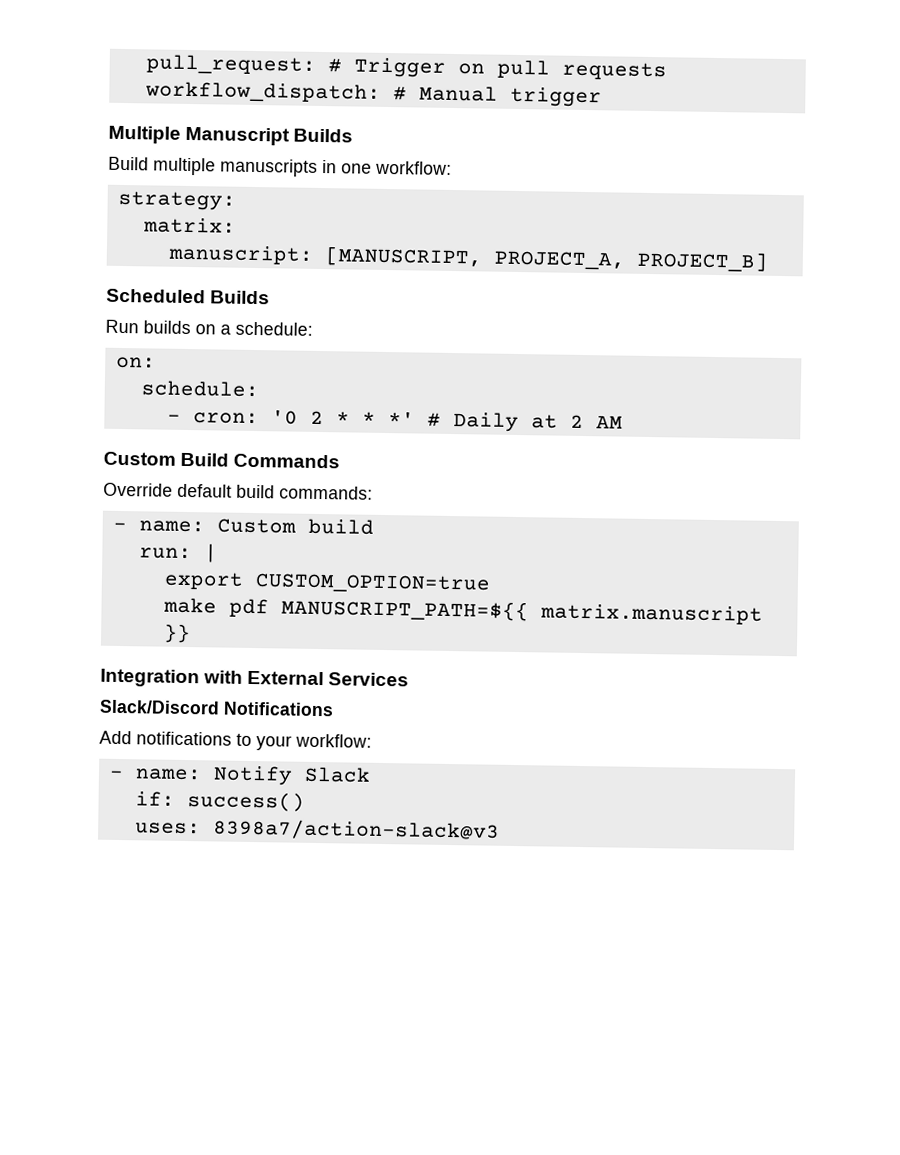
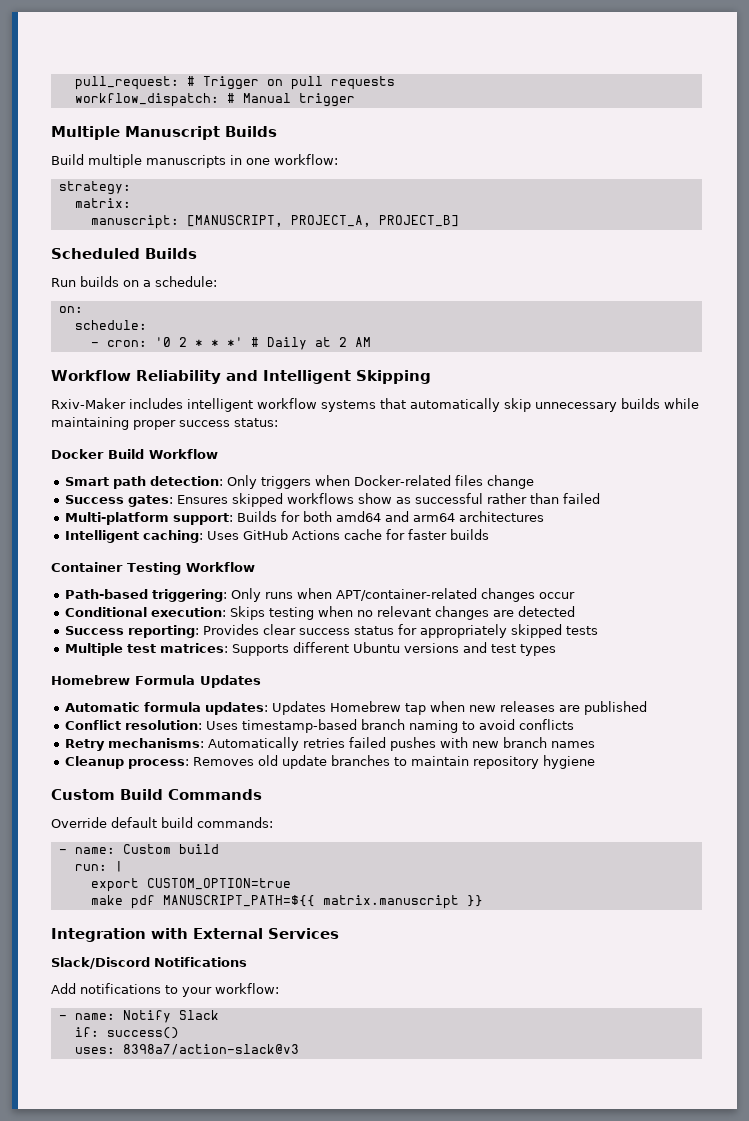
(623, 422) none -> [51,370,431,384] [51,398,699,412] [51,417,278,430] [51,449,218,459] [65,475,535,489] [65,493,601,507] [65,511,545,525] [65,529,490,543] [51,562,255,575] [65,588,576,602] [65,606,576,620] [65,624,599,638] [65,642,557,656] [51,675,261,688] [65,701,648,715] [65,719,575,733] [65,737,596,751] [65,755,596,769] // Workflow Reliability and Intelligent Skipping // Rxiv-Maker includes intelligent workflow systems that automatically skip unnecessary builds while maintaining proper success status: // Docker Build Workflow // Smart path detection: Only triggers when Docker-related files change // Success gates: Ensures skipped workflows show as successful rather than failed // Multi-platform support: Builds for both amd64 and arm64 architectures // Intelligent caching: Uses GitHub Actions cache for faster builds // Container Testing Workflow // Path-based triggering: Only runs when APT/container-related changes occur // Conditional execution: Skips testing when no relevant changes are detected // Success reporting: Provides clear success status for appropriately skipped tests // Multiple test matrices: Supports different Ubuntu versions and test types // Homebrew Formula Updates // Automatic formula updates: Updates Homebrew tap when new releases are published // Conflict resolution: Uses timestamp-based branch naming to avoid conflicts // Retry mechanisms: Automatically retries failed pushes with new branch names // Cleanup process: Removes old update branches to maintain repository hygiene

